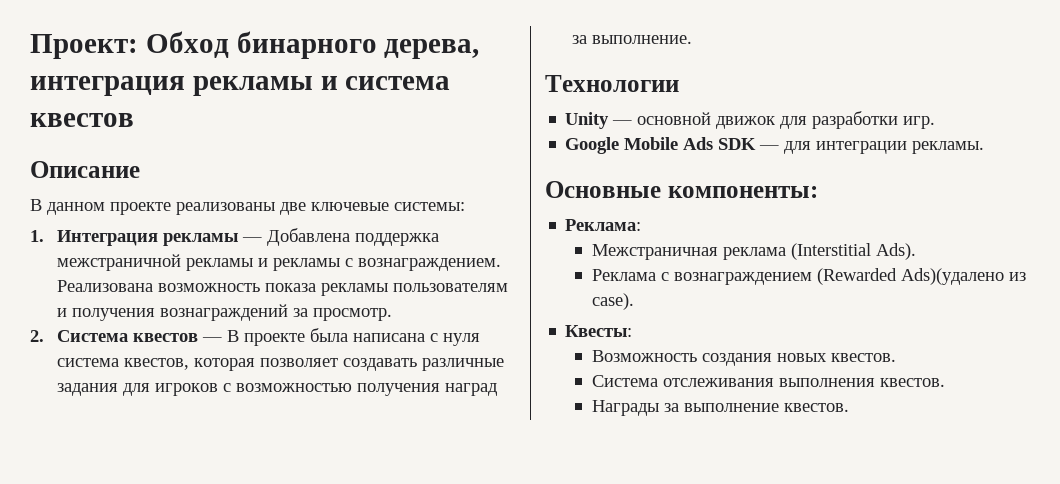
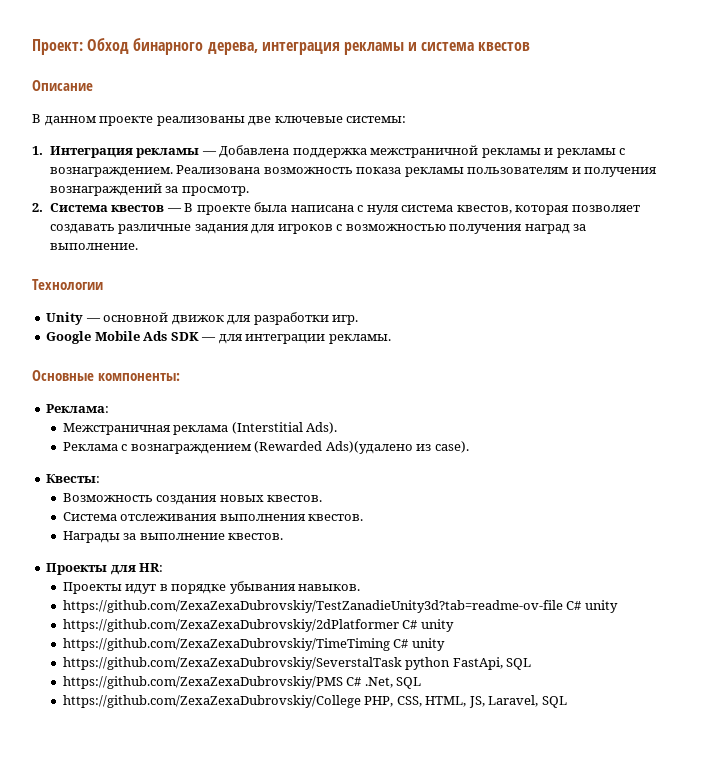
(850, 407) none -> [46,563,164,575] [62,581,361,594] [62,600,618,613] [62,619,454,632] [62,638,445,651] [62,657,532,670] [62,676,422,689] [62,695,567,708] // Проекты для HR: // Проекты идут в порядке убывания навыков. // https://github.com/ZexaZexaDubrovskiy/TestZanadieUnity3d?tab=readme-ov-file C# unity // https://github.com/ZexaZexaDubrovskiy/2dPlatformer C# unity // https://github.com/ZexaZexaDubrovskiy/TimeTiming C# unity // https://github.com/ZexaZexaDubrovskiy/SeverstalTask python FastApi, SQL // https://github.com/ZexaZexaDubrovskiy/PMS C# .Net, SQL // https://github.com/ZexaZexaDubrovskiy/College PHP, CSS, HTML, JS, Laravel, SQL

